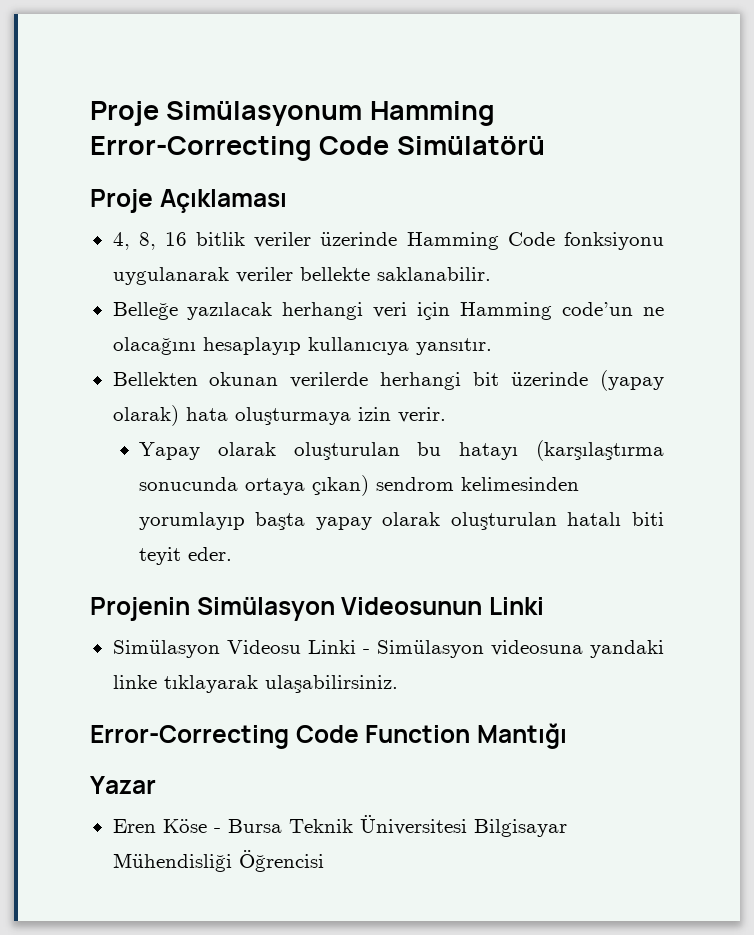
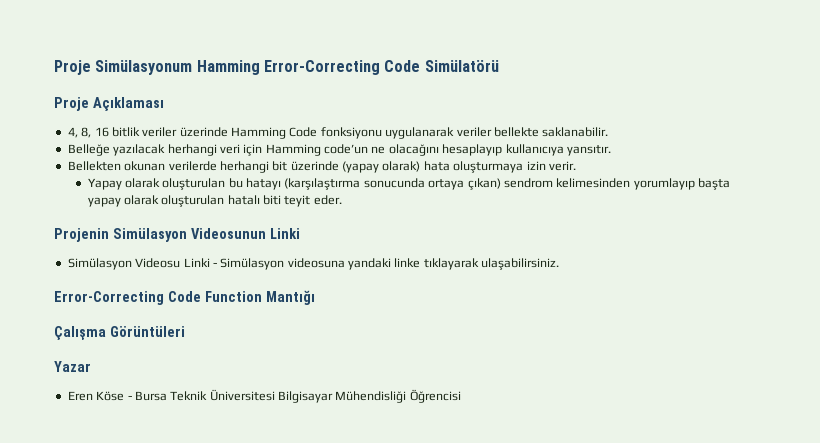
(567, 736) none -> [54,326,185,340] // Çalışma Görüntüleri

